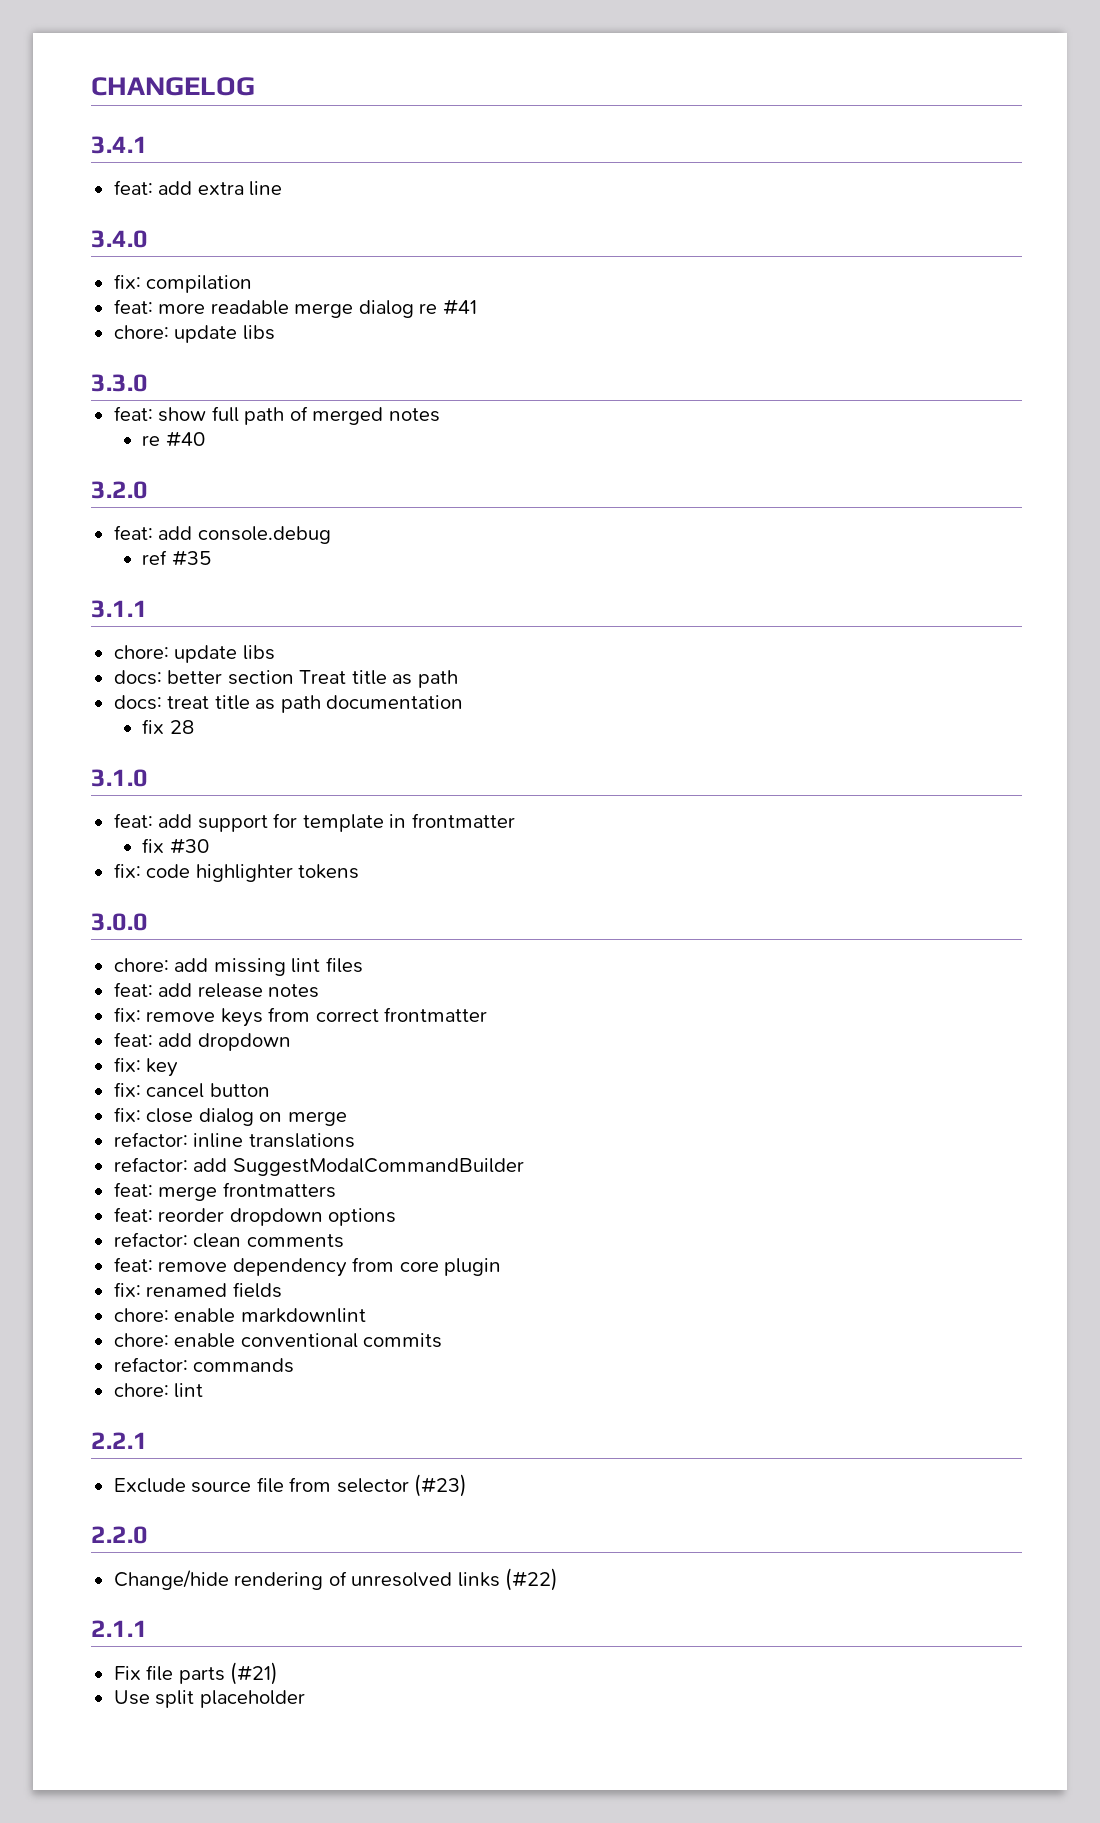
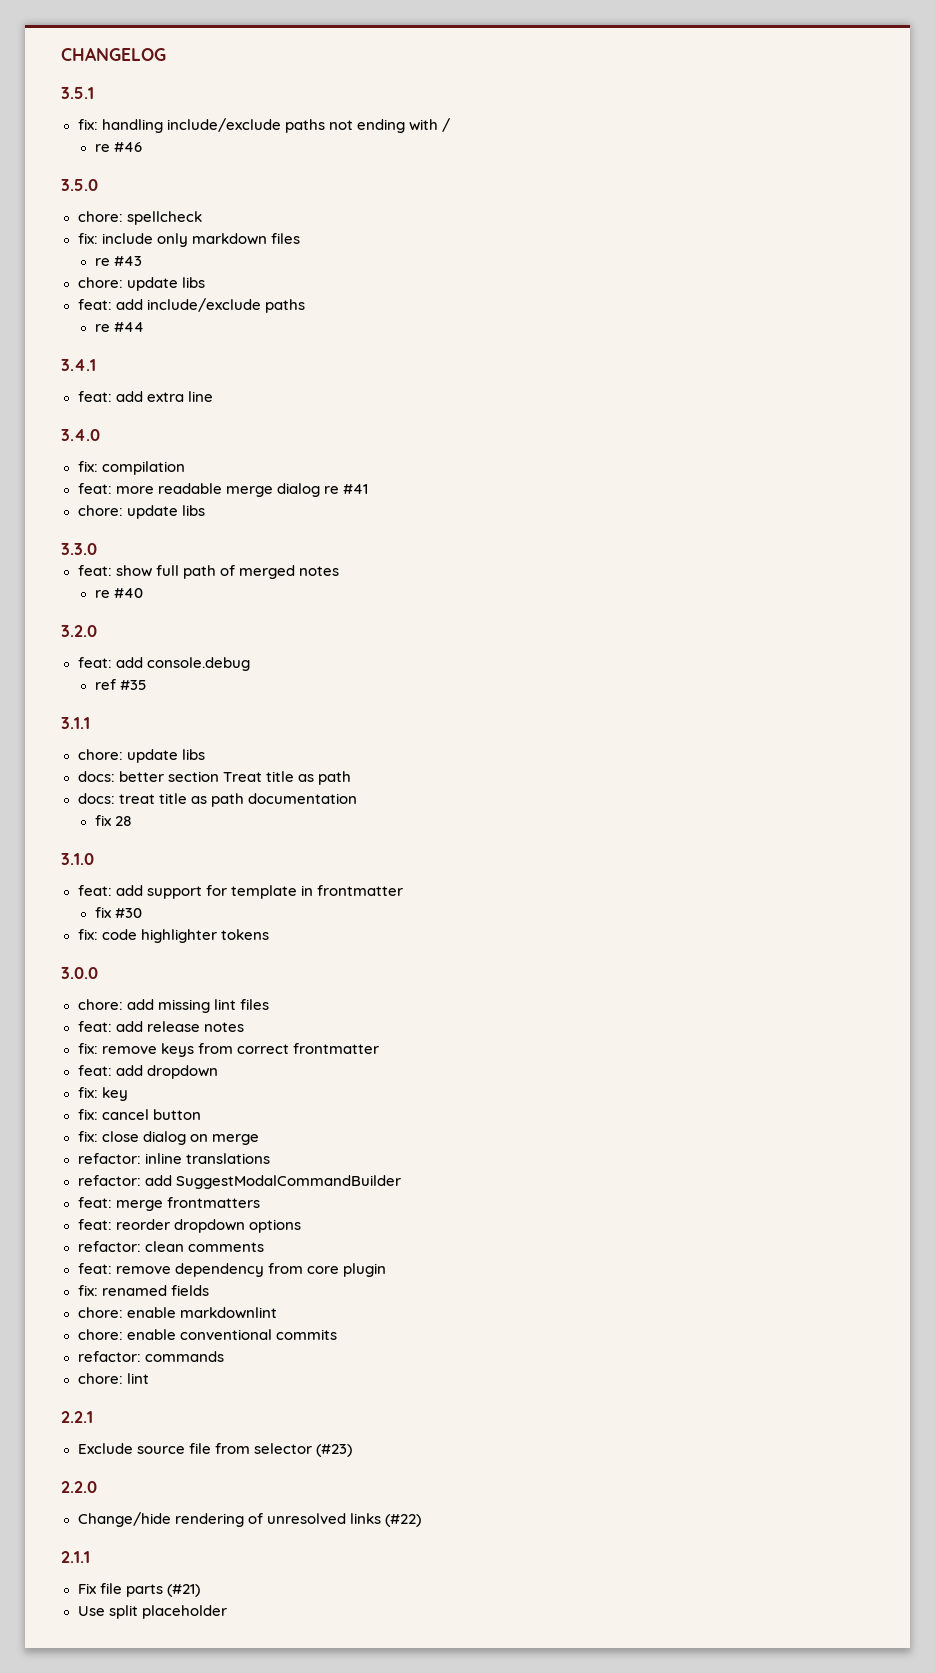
(255, 86) none -> [61,87,94,99] [77,118,450,133] [94,142,142,152] [61,179,98,191] [77,211,202,225] [77,233,300,247] [94,256,142,266] [77,277,205,291] [77,298,305,313] [94,322,144,332] // 3.5.1 // fix: handling include/exclude paths not ending with / // re #46 // 3.5.0 // chore: spellcheck // fix: include only markdown files // re #43 // chore: update libs // feat: add include/exclude paths // re #44

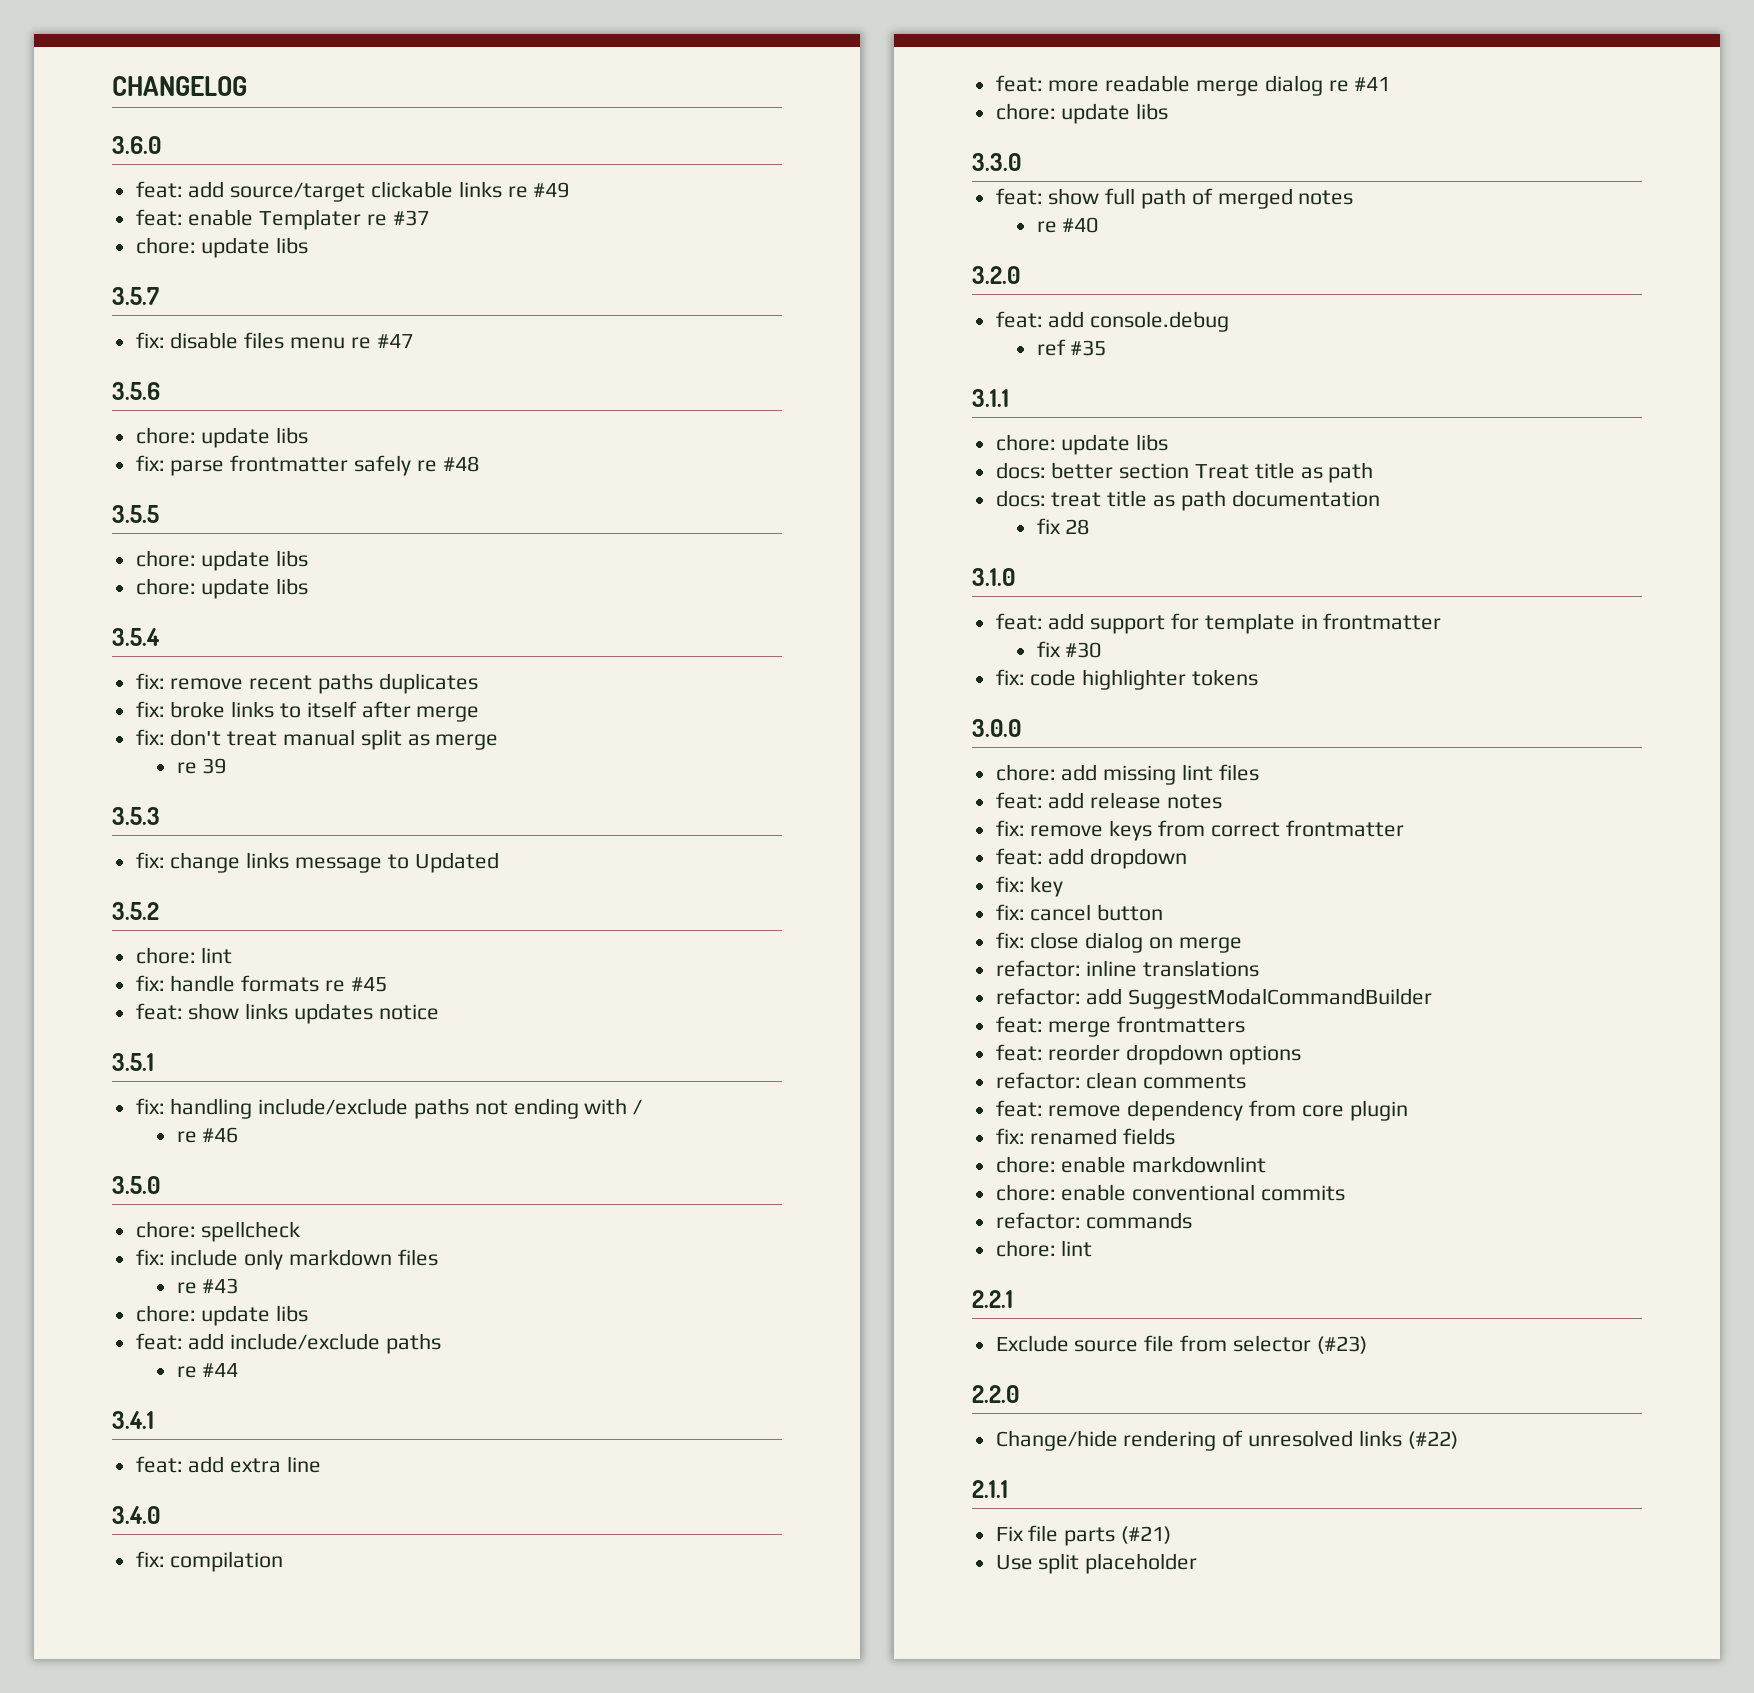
(166, 54) none -> [112,136,161,154] [135,181,570,202] [135,209,429,230] [135,237,309,258] [112,287,159,305] [135,332,413,349] [112,382,160,400] [135,427,309,448] [135,455,479,476] [112,505,159,523] [135,550,309,571] [135,578,309,599] [112,628,160,646] [135,673,478,694] [135,701,480,722] [135,729,499,750] [176,758,227,774] [112,807,160,825] [135,852,499,873] [112,902,159,920] [135,947,233,964] [135,975,387,992] [135,1003,439,1024] // 3.6.0 // feat: add source/target clickable links re #49 // feat: enable Templater re #37 // chore: update libs // 3.5.7 // fix: disable files menu re #47 // 3.5.6 // chore: update libs // fix: parse frontmatter safely re #48 // 3.5.5 // chore: update libs // chore: update libs // 3.5.4 // fix: remove recent paths duplicates // fix: broke links to itself after merge // fix: don't treat manual split as merge // re 39 // 3.5.3 // fix: change links message to Updated // 3.5.2 // chore: lint // fix: handle formats re #45 // feat: show links updates notice

